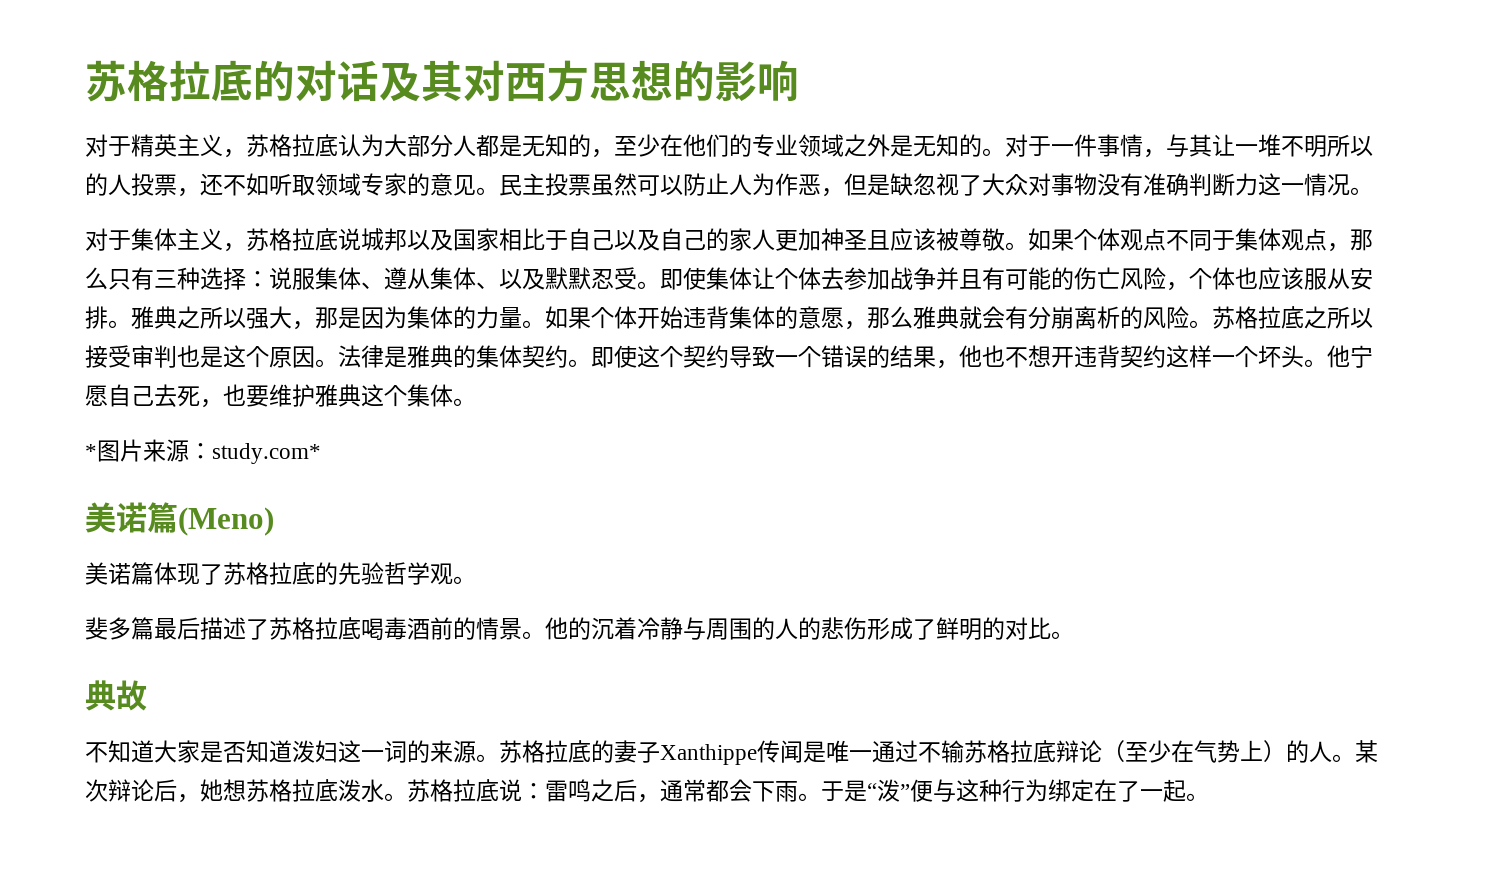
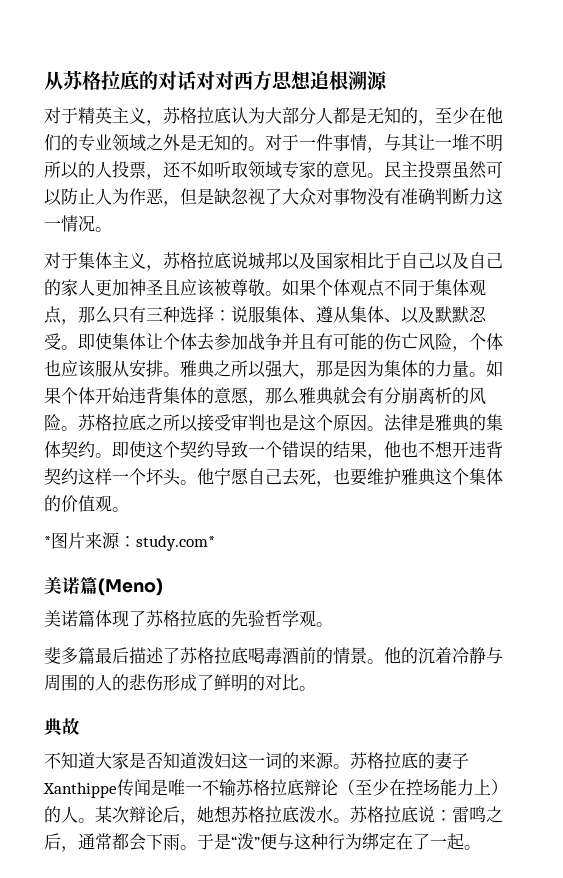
(85, 81) none -> [44,71,63,90] 从
[379,60,463,102] 及其 -> [196,71,215,90] 对
[673,60,799,102] 的影响 -> [310,71,388,90] 追根溯源
(453, 395) none -> [44,495,112,512] 的价值观
[872,740,918,763] 通过 -> (202, 789) none
[1194,740,1240,763] 气势 -> [406,779,474,796] 控场能力

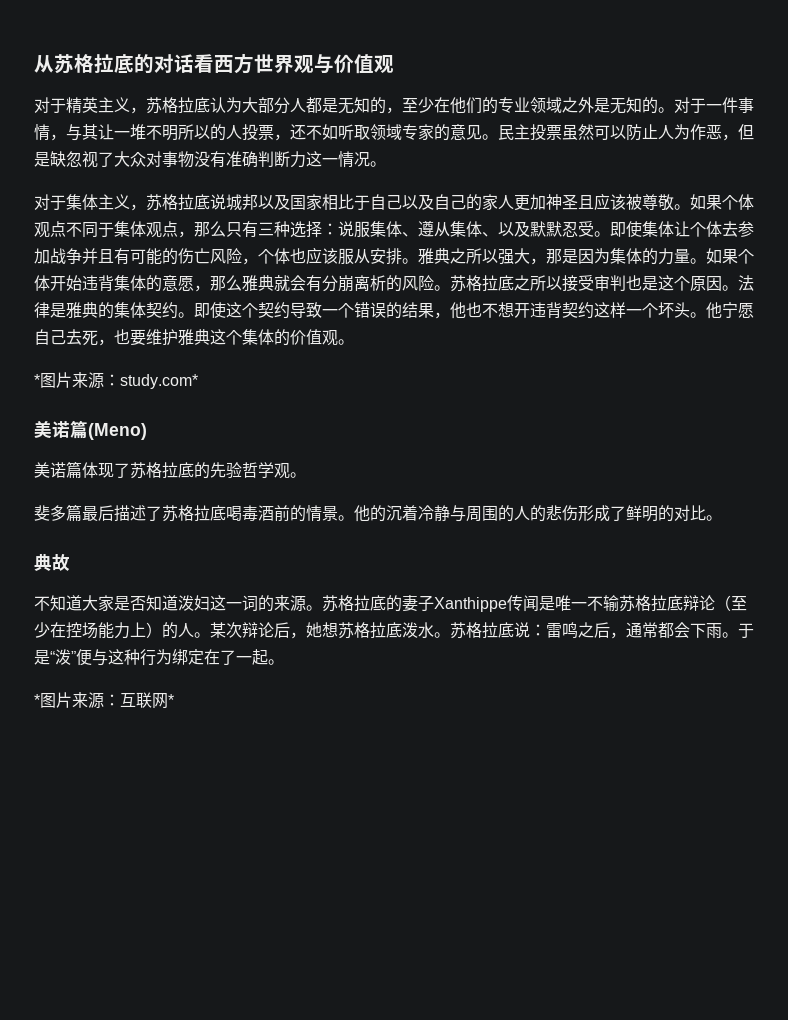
[196,71,388,91] 对对西方思想追根溯源 -> [194,53,394,74] 看西方世界观与价值观
(481, 847) none -> [34,692,174,709] // *图片来源：互联网*

